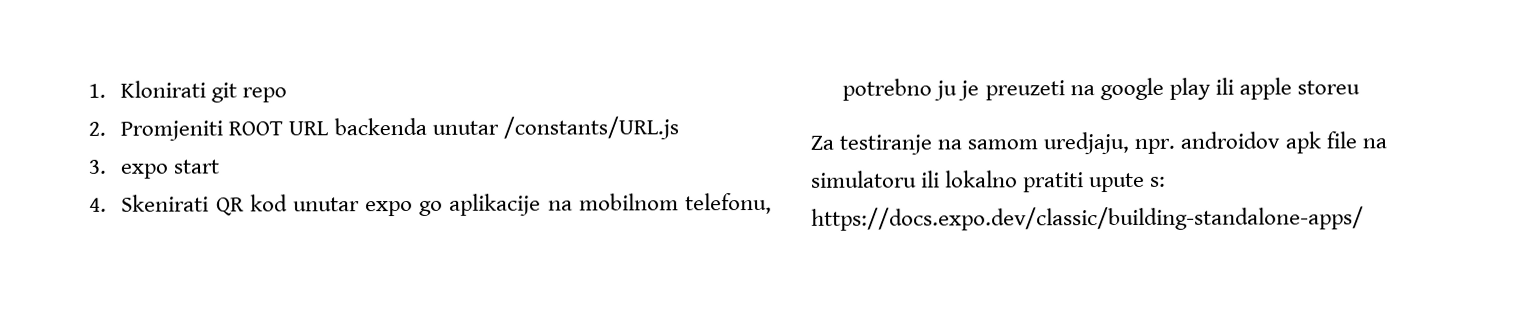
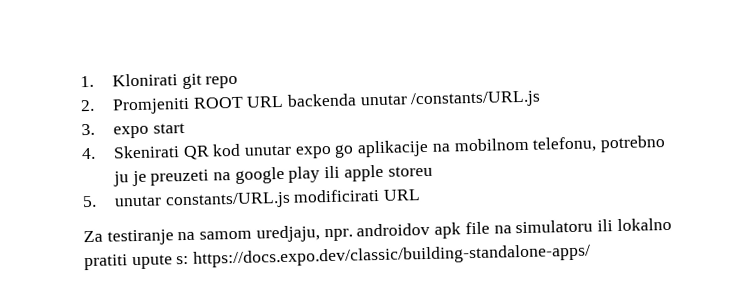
(1360, 87) none -> [82,188,421,210] // 5. unutar constants/URL.js modificirati URL

